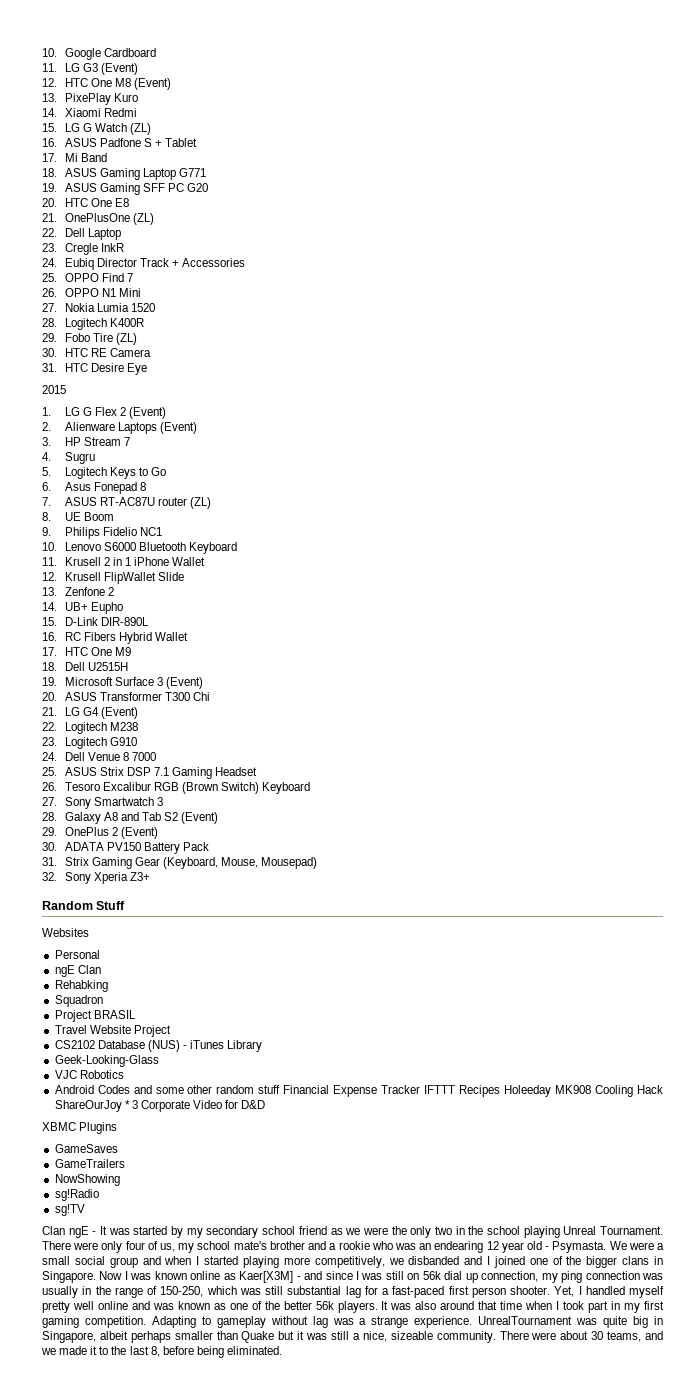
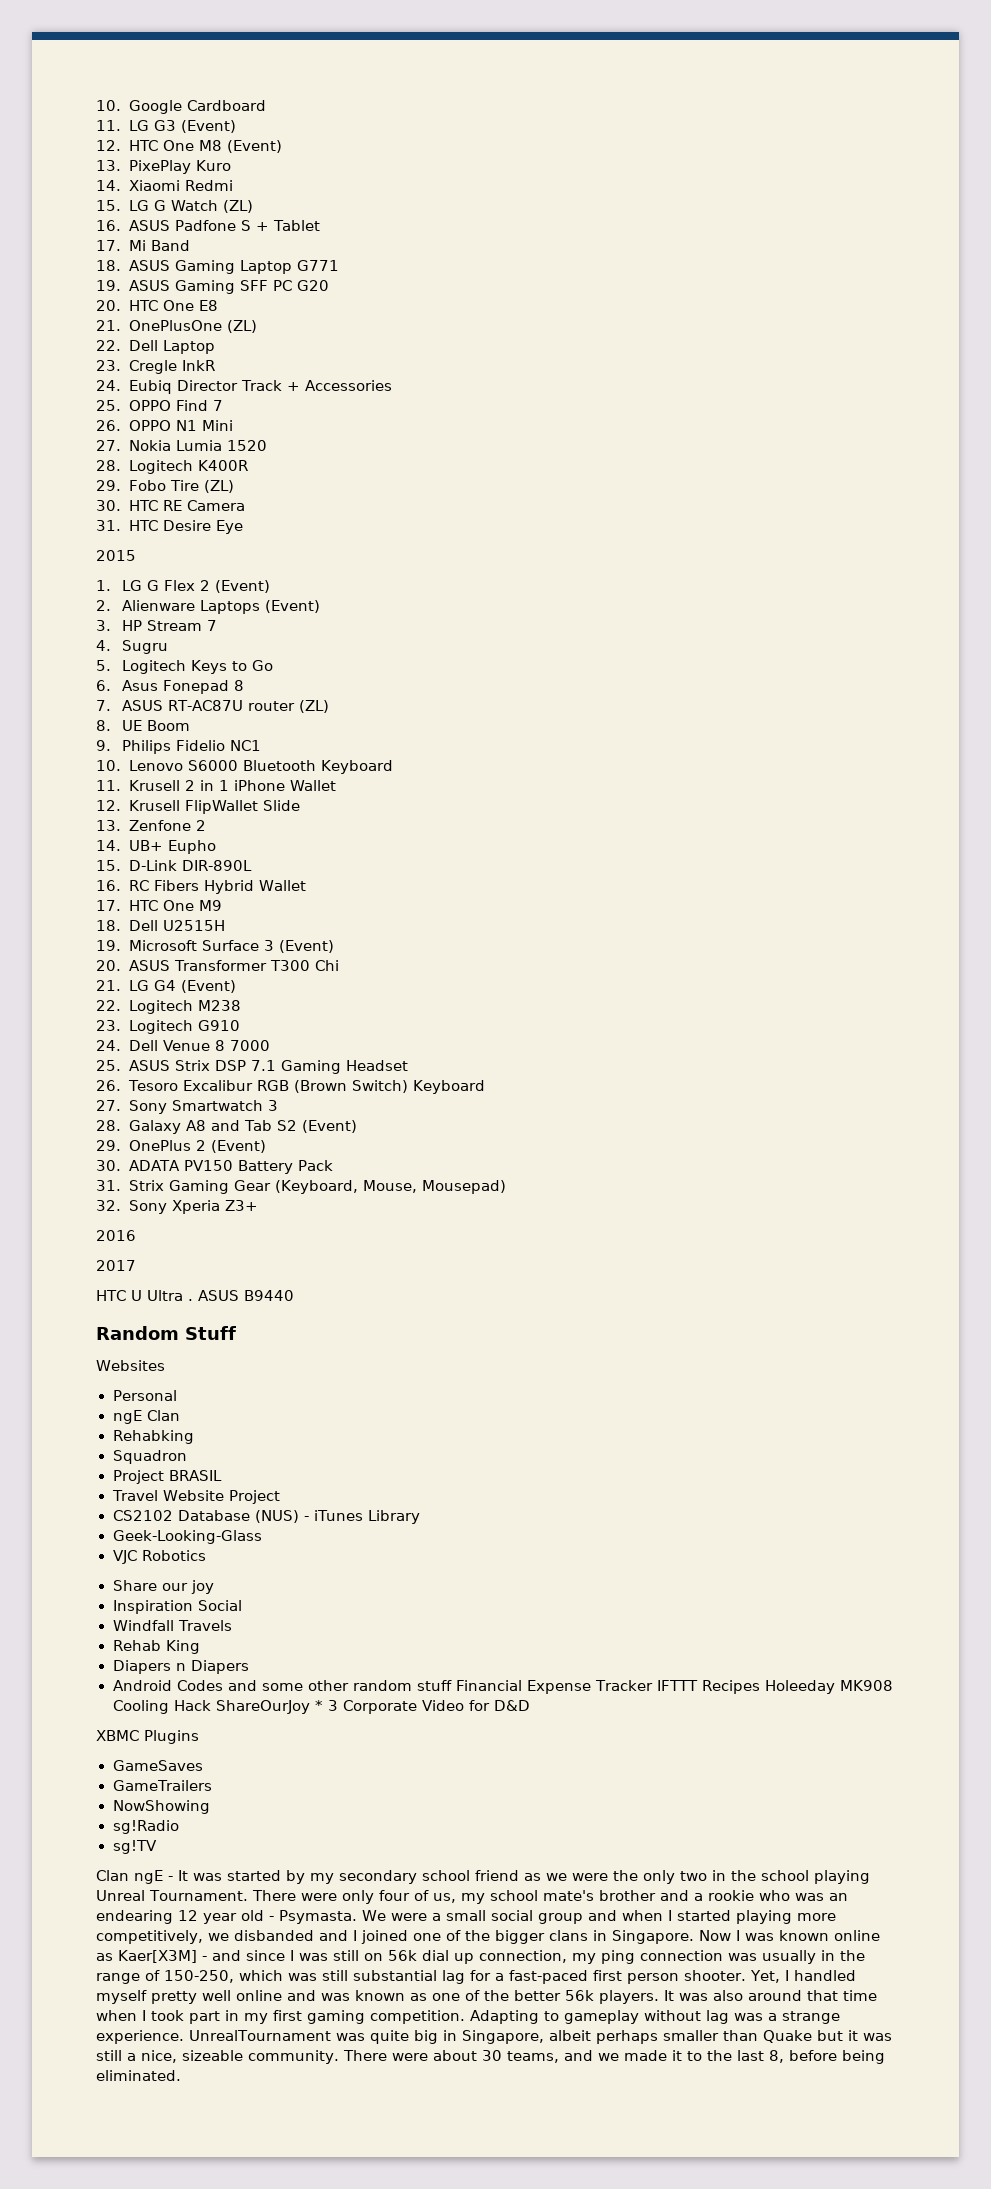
(151, 876) none -> [96,1230,136,1241] [96,1260,136,1271] [96,1290,294,1301] // 2016 // 2017 // HTC U Ultra . ASUS B9440
(124, 1074) none -> [112,1580,214,1594] [112,1600,242,1614] [112,1620,233,1631] [112,1640,200,1654] [112,1660,249,1674] // Share our joy // Inspiration Social // Windfall Travels // Rehab King // Diapers n Diapers

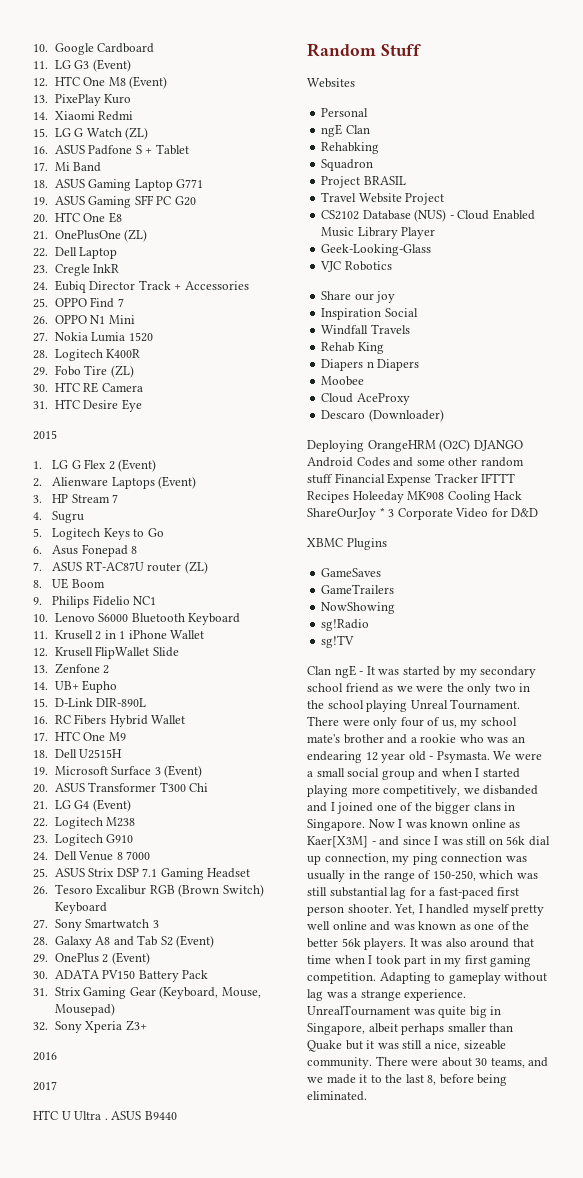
[313,1510,364,1521] iTunes -> [457,209,535,220] [321,227,355,237] Cloud Enabled Music
(421, 1517) none -> [401,227,436,239] Player
(249, 1667) none -> [321,376,365,386] [321,393,410,405] [321,409,444,422] [307,439,523,452] Moobee // Cloud AceProxy // Descaro (Downloader) // Deploying OrangeHRM (O2C) DJANGO

